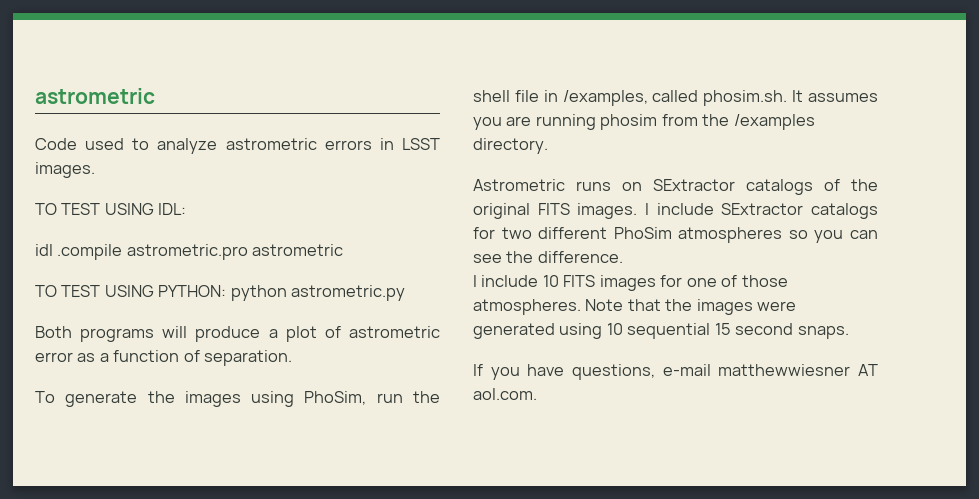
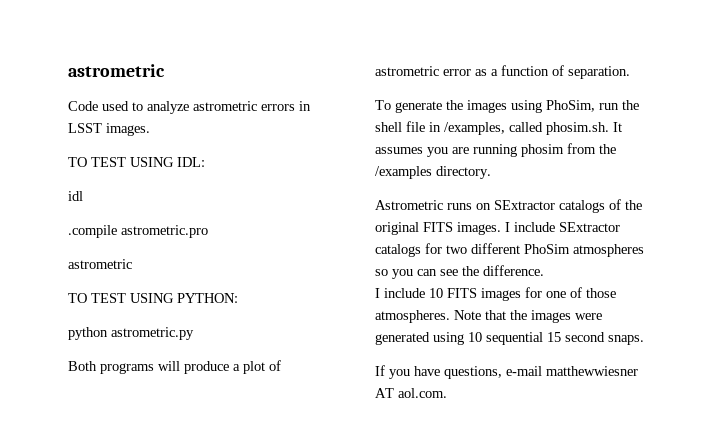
(53, 250) none -> (83, 196) //
(248, 252) none -> (208, 231) //
(227, 291) none -> (238, 298) //

